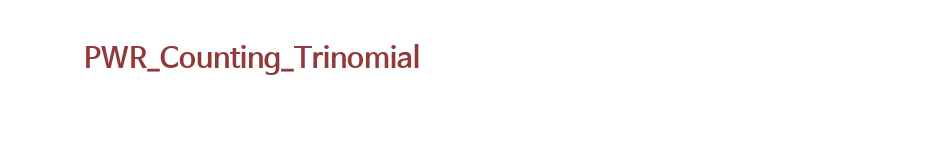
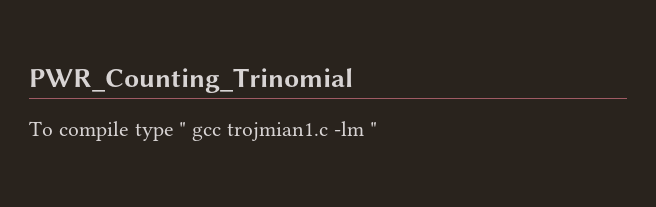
(420, 59) none -> [29,121,377,141] // To compile type " gcc trojmian1.c -lm "

